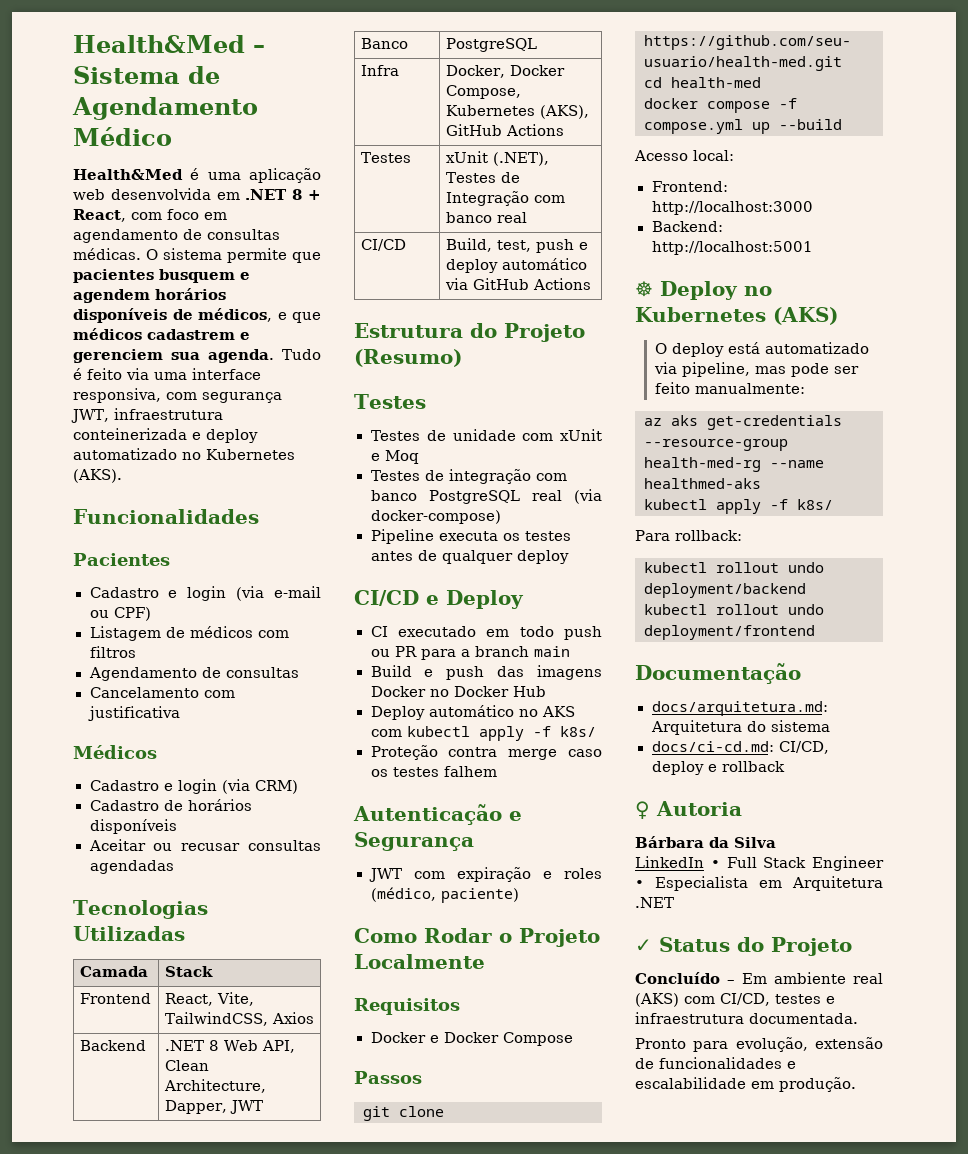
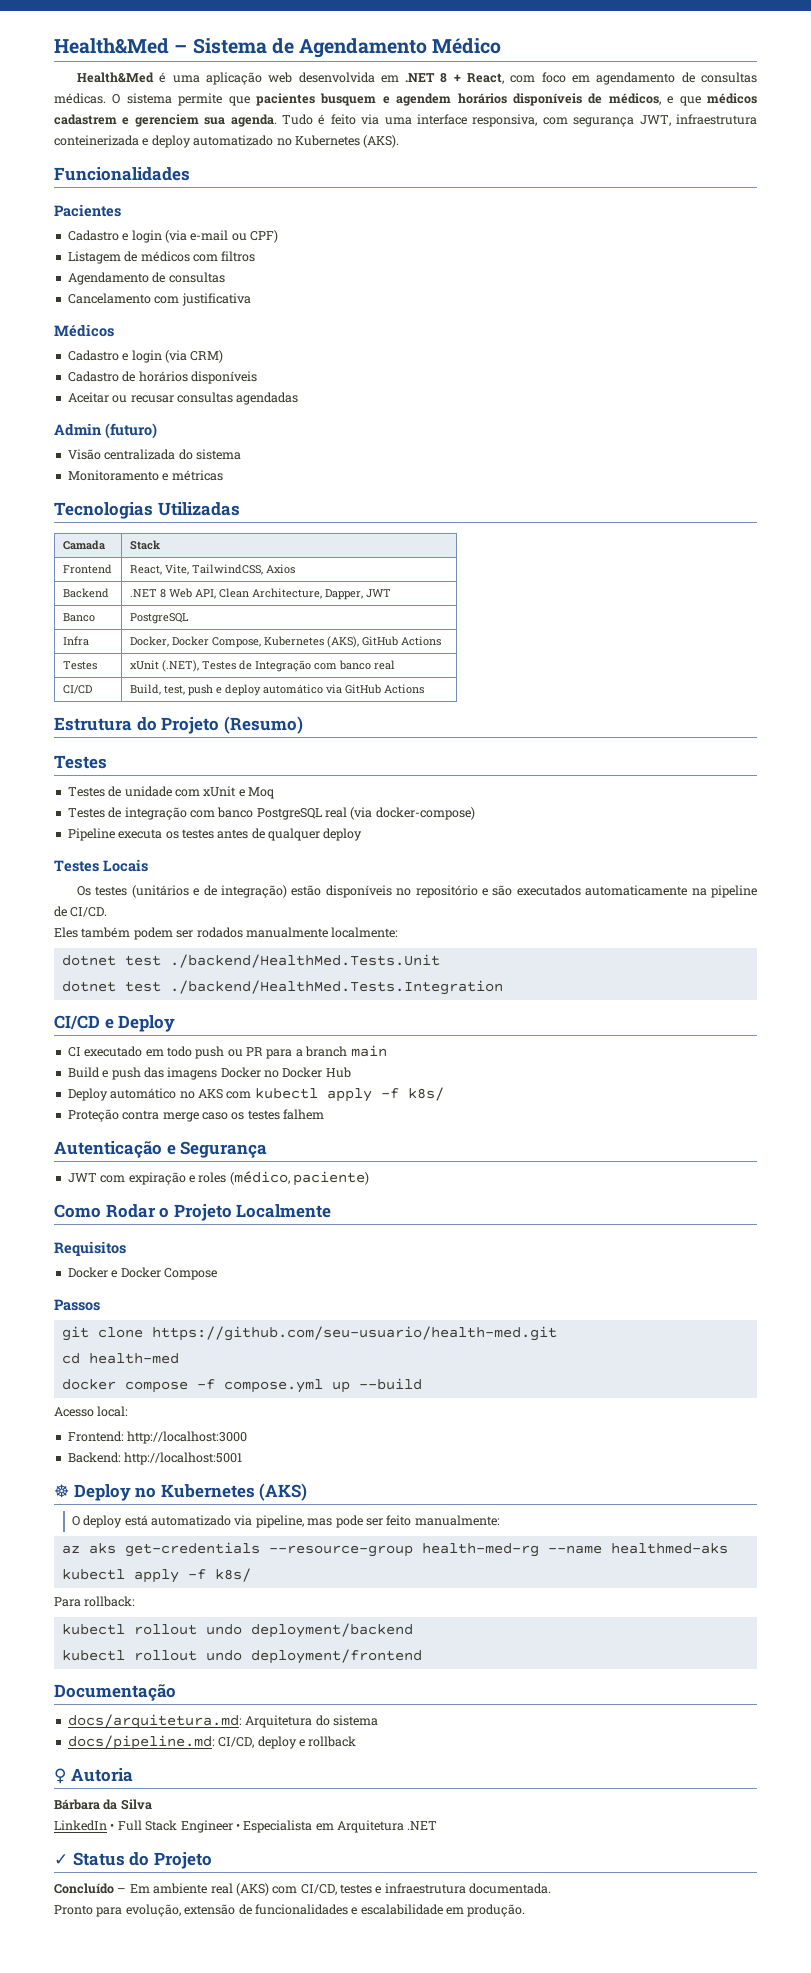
(174, 867) none -> [54,423,157,439] [67,449,241,460] [67,470,223,481] // Admin (futuro) // Visão centralizada do sistema // Monitoramento e métricas
(569, 557) none -> [54,859,148,872] [76,885,757,898] [54,906,108,917] [54,927,399,940] [61,954,440,968] [61,980,503,995] // Testes Locais // Os testes (unitários e de integração) estão disponíveis no repositório e são executados automaticamente na pipeline de CI/CD. // Eles também podem ser rodados manualmente localmente: // dotnet test ./backend/HealthMed.Tests.Unit // dotnet test ./backend/HealthMed.Tests.Integration
[651,741,774,752] docs/ci-cd.md: -> [67,1735,215,1750] docs/pipeline.md:

